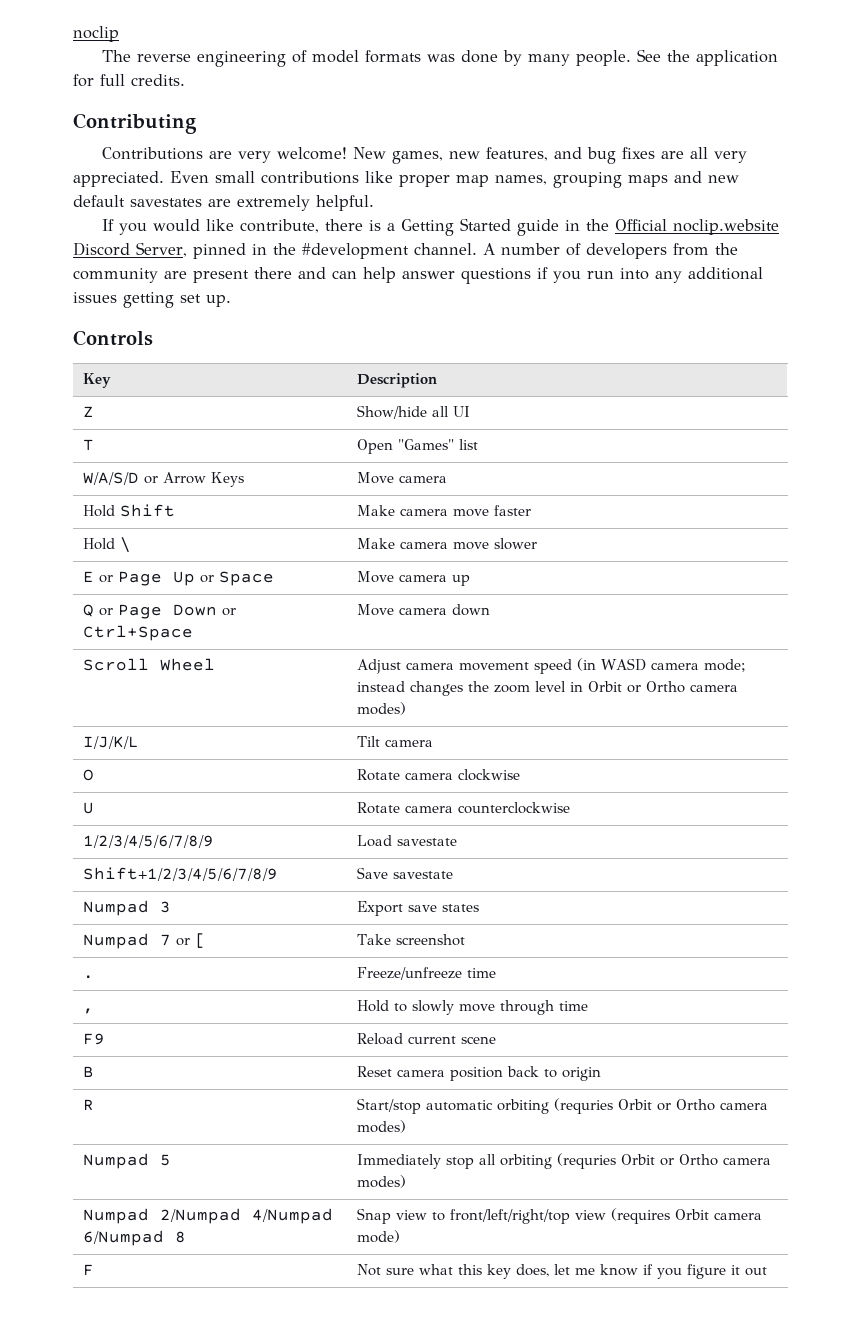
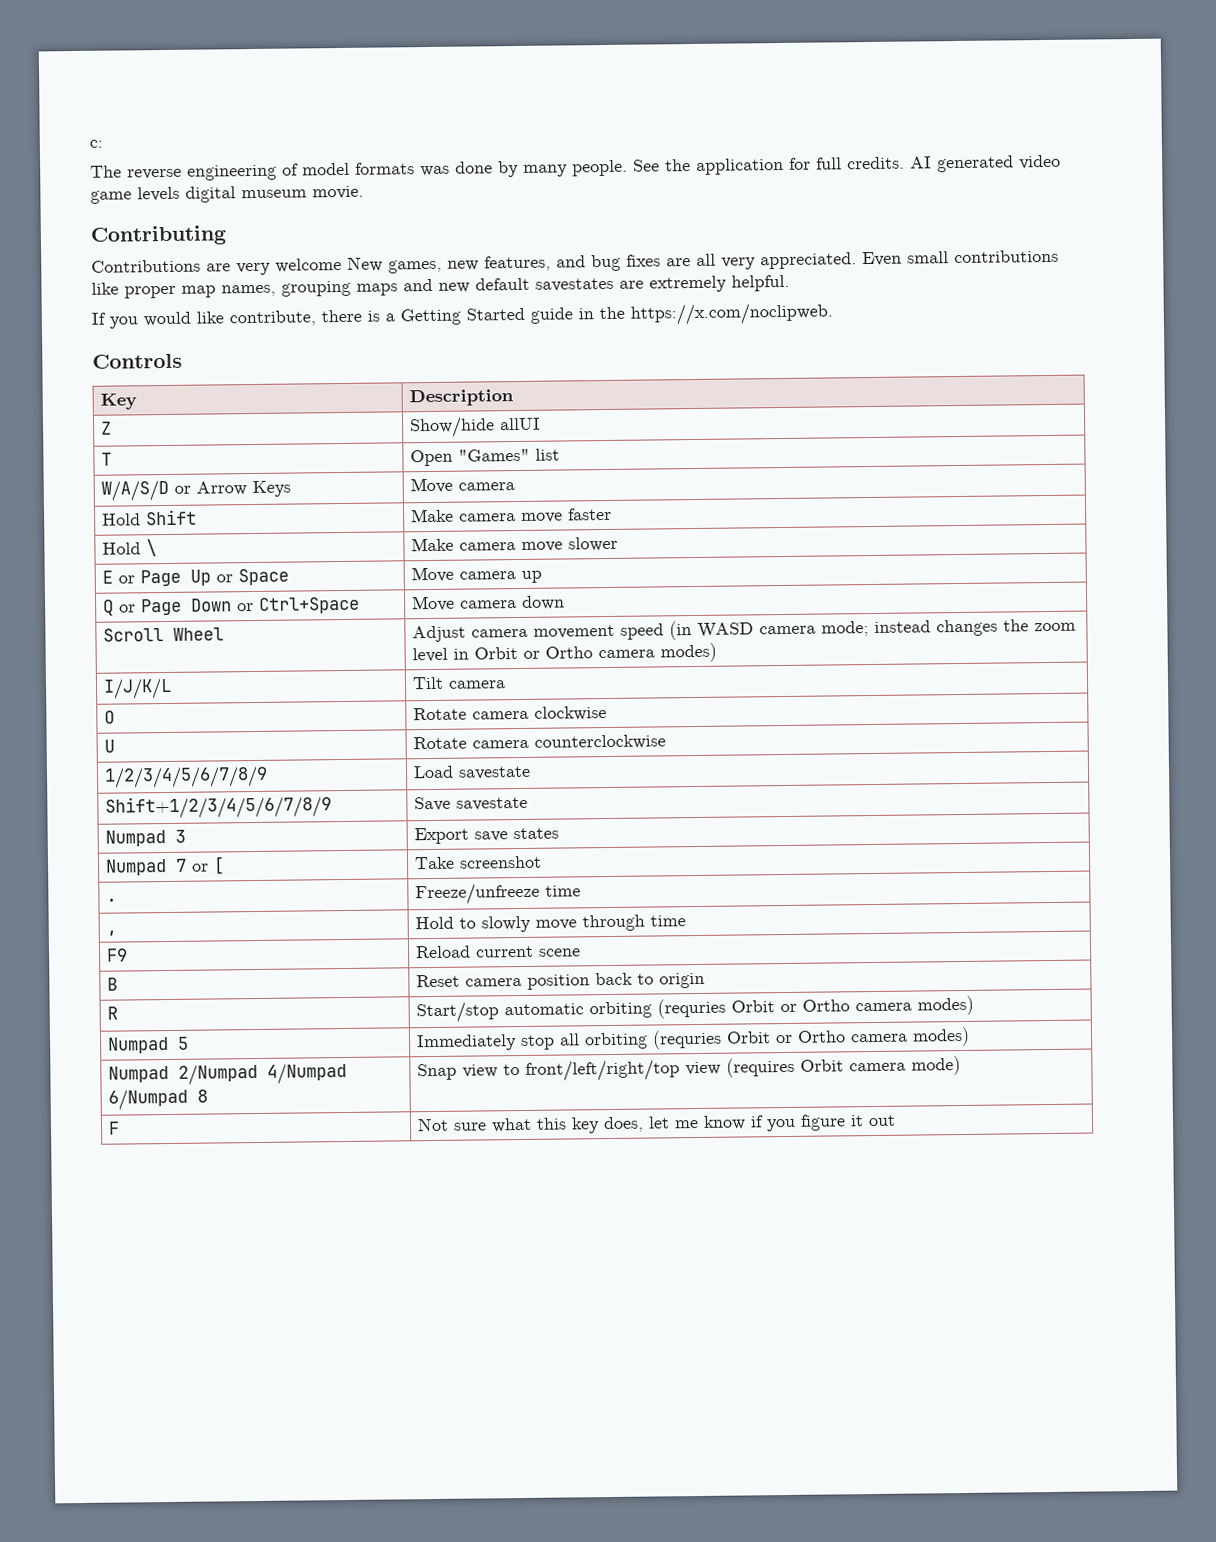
[73,26,119,42] noclip -> [89,139,103,148] c:
(185, 80) none -> [910,154,1061,173] [90,185,364,204] AI generated video game levels digital museum movie.
[277,147,348,160] welcome! -> [275,257,342,273] welcome
[615,219,780,235] [73,242,738,259] [73,267,763,284] [73,292,231,308] Official noclip.website Discord Server, pinned in the #development channel. A number of developers from the community are present there and can help answer questions if you run into any additional issues getting set up. -> [630,302,833,326] https://x.com/noclipweb.
[431,406,470,417] all UI -> [499,417,542,431] allUI

